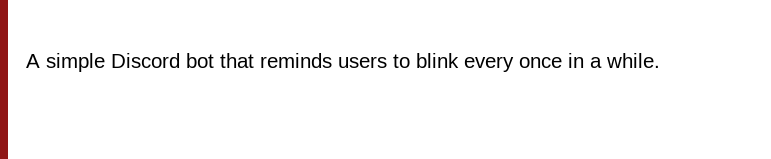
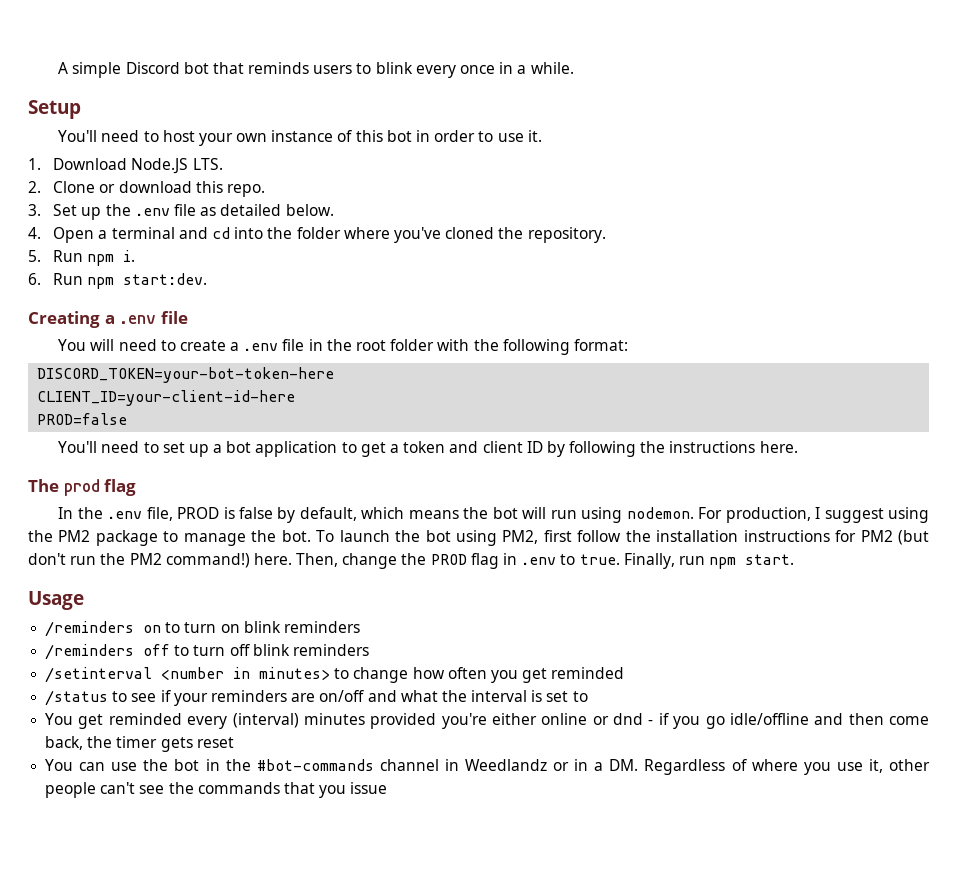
(660, 60) none -> [28,100,81,119] [58,130,542,146] [28,158,223,174] [28,181,266,197] [28,204,334,220] [28,227,606,243] [28,250,136,266] [28,273,208,289] [28,311,188,328] [58,339,628,355] [37,367,335,383] [37,390,296,406] [37,413,128,425] [58,441,798,457] [28,479,137,496] [58,507,929,523] [28,530,930,546] [28,553,795,569] [28,591,84,610] [45,621,360,637] [45,644,369,660] [45,667,625,683] [45,690,588,706] [45,713,930,729] [45,736,234,752] [45,759,931,775] [45,782,388,798] // Setup // You'll need to host your own instance of this bot in order to use it. // 1. Download Node.JS LTS. // 2. Clone or download this repo. // 3. Set up the .env file as detailed below. // 4. Open a terminal and cd into the folder where you've cloned the repository. // 5. Run npm i. // 6. Run npm start:dev. // Creating a .env file // You will need to create a .env file in the root folder with the following format: // DISCORD_TOKEN=your-bot-token-here // CLIENT_ID=your-client-id-here // PROD=false // You'll need to set up a bot application to get a token and client ID by following the instructions here. // The prod flag // In the .env file, PROD is false by default, which means the bot will run using nodemon. For production, I suggest using the PM2 package to manage the bot. To launch the bot using PM2, first follow the installation instructions for PM2 (but don't run the PM2 command!) here. Then, change the PROD flag in .env to true. Finally, run npm start. // Usage // /reminders on to turn on blink reminders // /reminders off to turn off blink reminders // /setinterval <number in minutes> to change how often you get reminded // /status to see if your reminders are on/off and what the interval is set to // You get reminded every (interval) minutes provided you're either online or dnd - if you go idle/offline and then come back, the timer gets reset // You can use the bot in the #bot-commands channel in Weedlandz or in a DM. Regardless of where you use it, other people can't see the commands that you issue

